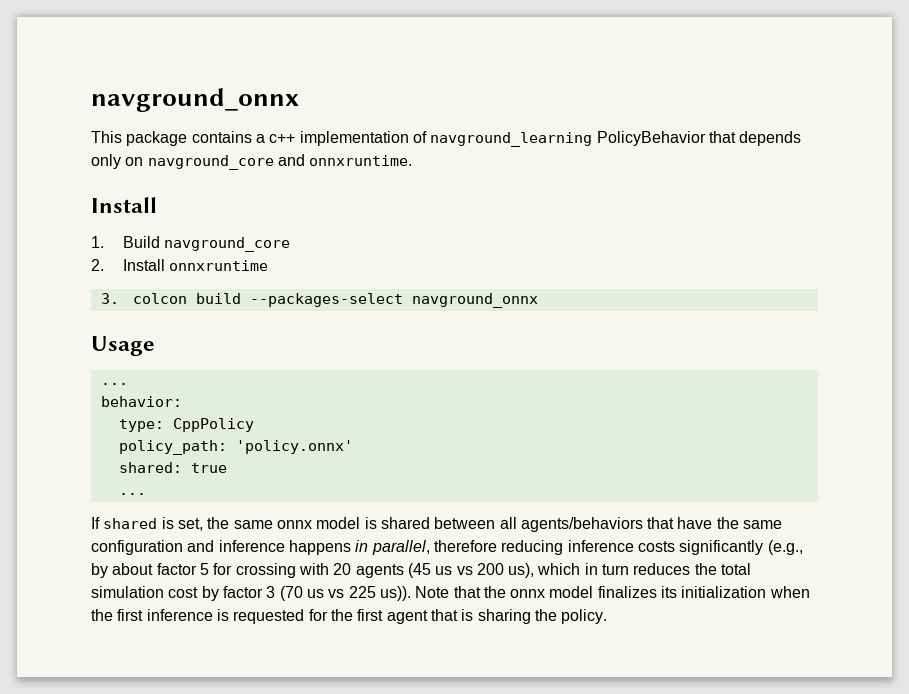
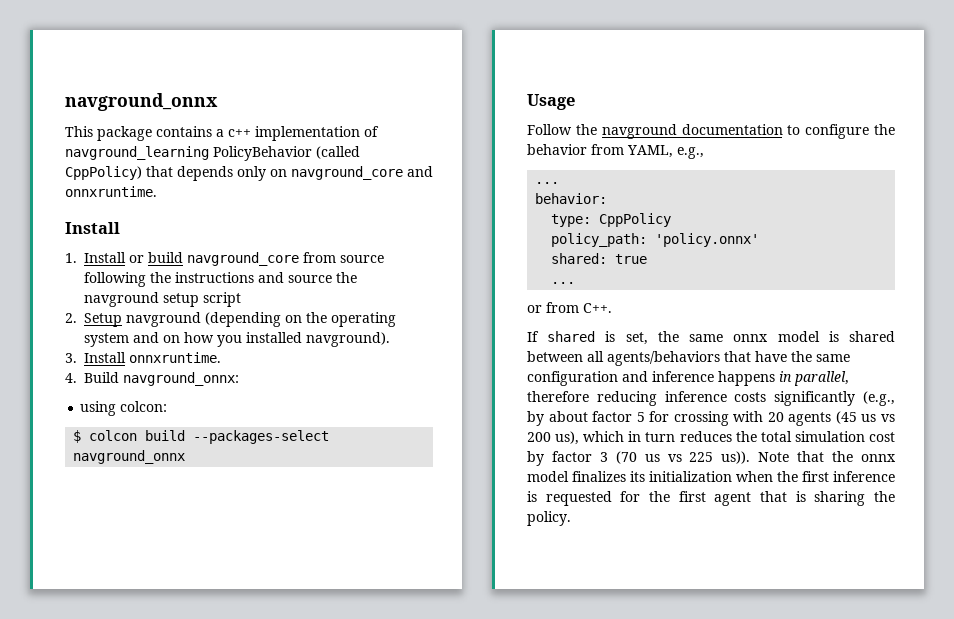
(706, 138) none -> [316,146,360,159] [65,166,142,180] (called CppPolicy)
[122,236,291,252] [91,259,269,271] [100,293,119,304] Build navground_core // 2. Install onnxruntime // 3. -> [84,252,385,266] [84,272,358,287] [84,292,242,307] [65,312,397,327] [84,332,391,347] [65,352,222,363] [65,372,240,386] [80,401,168,416] [73,430,82,443] Install or build navground_core from source following the instructions and source the navground setup script // 2. Setup navground (depending on the operating system and on how you installed navground). // 3. Install onnxruntime. // 4. Build navground_onnx: // using colcon: // $
(155, 346) none -> [527,124,895,139] [527,144,704,159] // Follow the navground documentation to configure the behavior from YAML, e.g.,
(146, 494) none -> [527,302,612,313] // or from C++.

